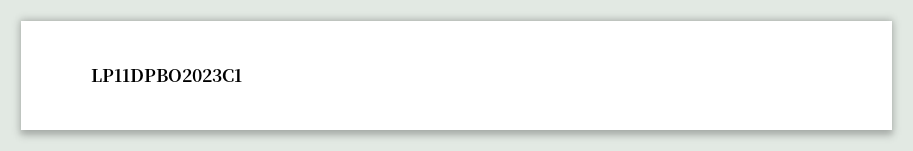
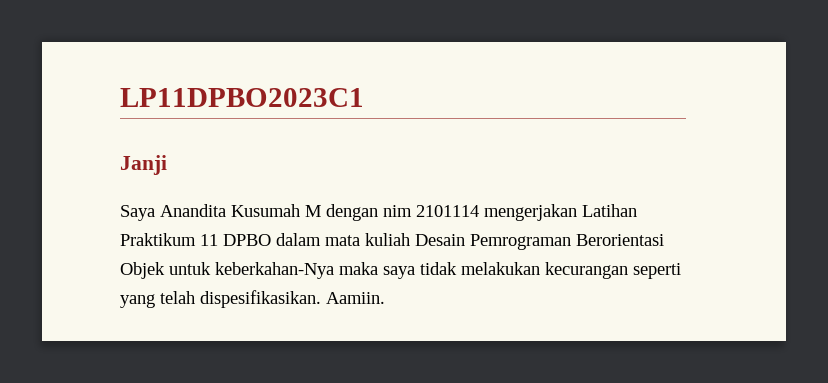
(242, 75) none -> [120,155,167,175] [120,204,637,221] [120,233,664,250] [120,262,681,279] [120,290,385,308] // Janji // Saya Anandita Kusumah M dengan nim 2101114 mengerjakan Latihan Praktikum 11 DPBO dalam mata kuliah Desain Pemrograman Berorientasi Objek untuk keberkahan-Nya maka saya tidak melakukan kecurangan seperti yang telah dispesifikasikan. Aamiin.

